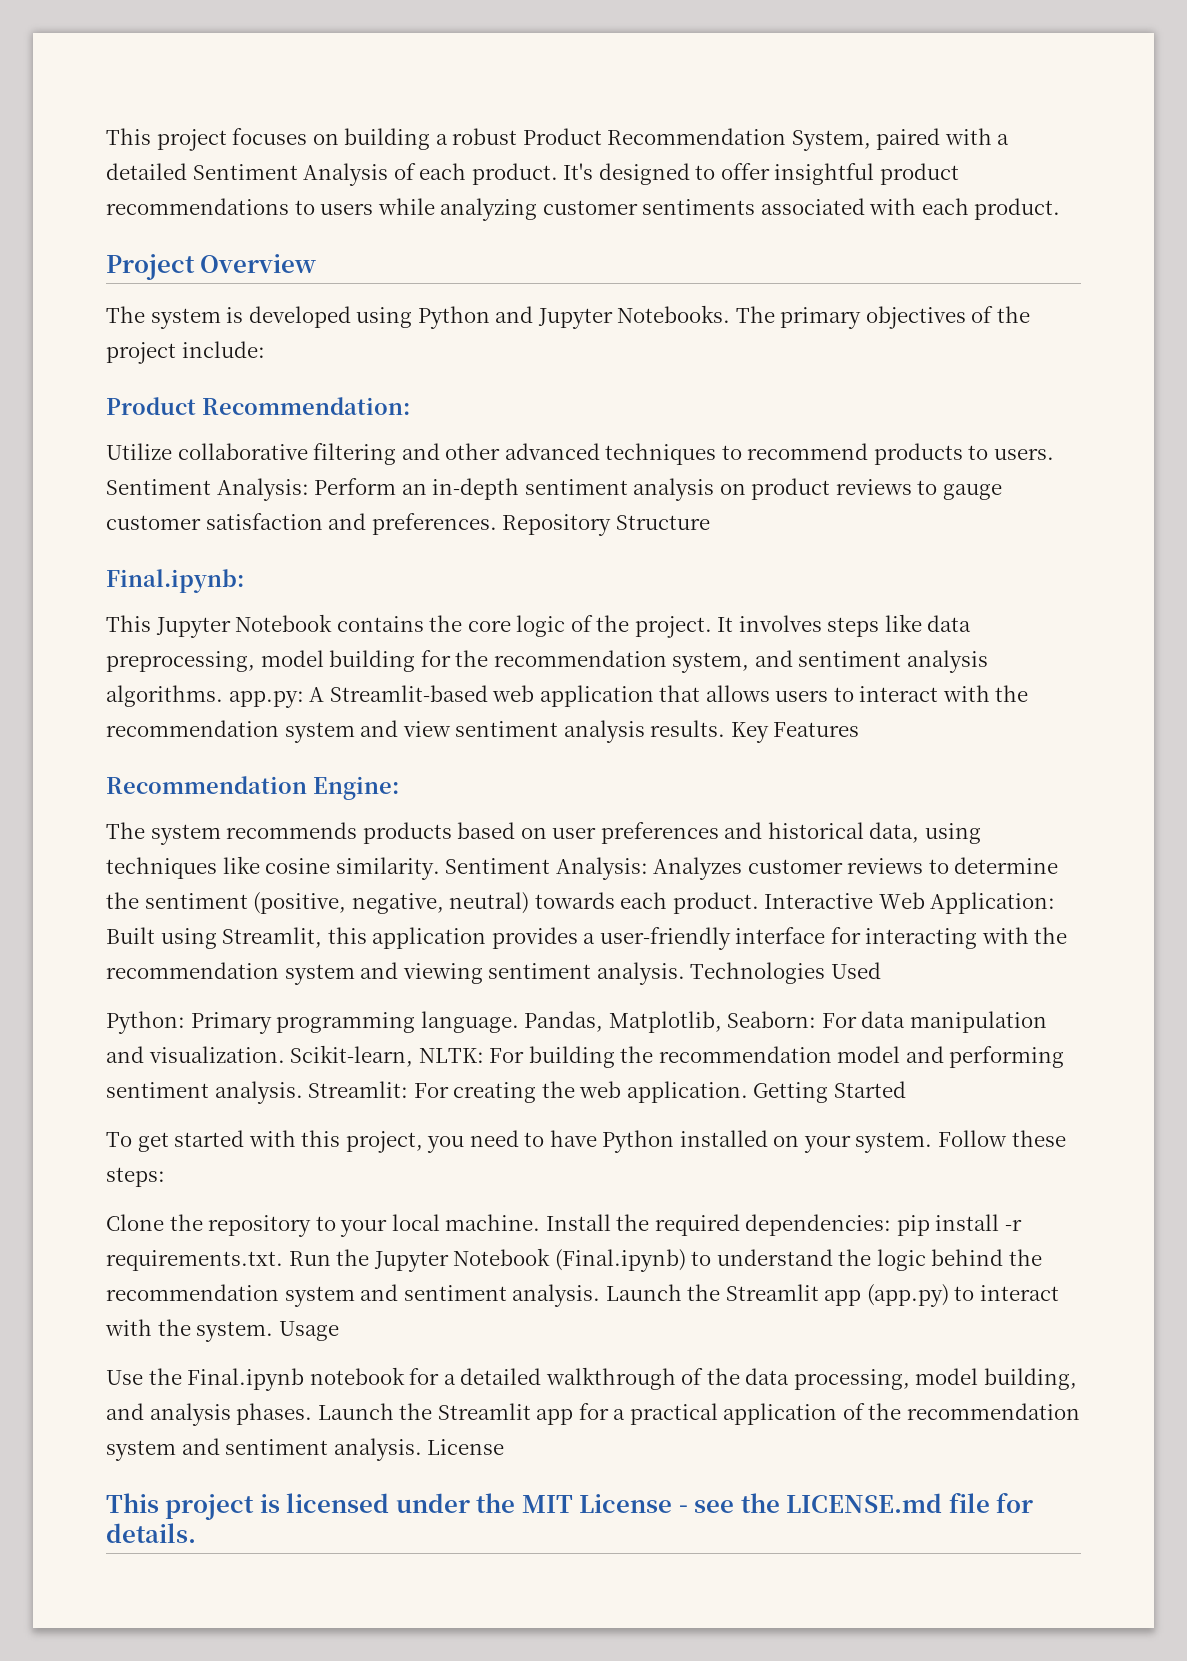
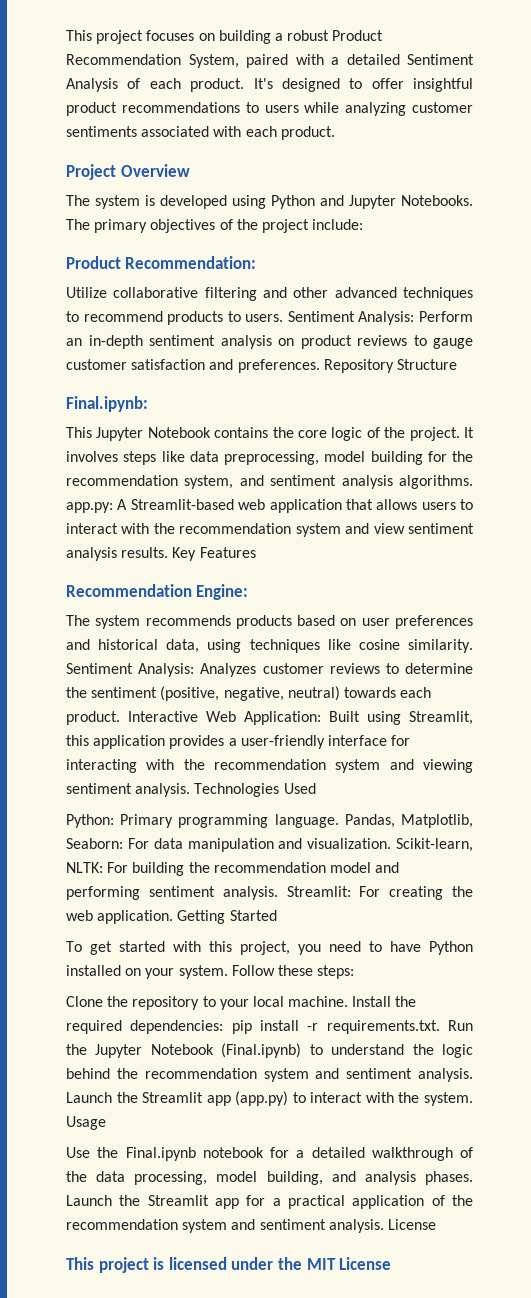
[678,1492,1034,1513] [106,1523,196,1543] - see the LICENSE.md file for details. -> (392, 1263) none

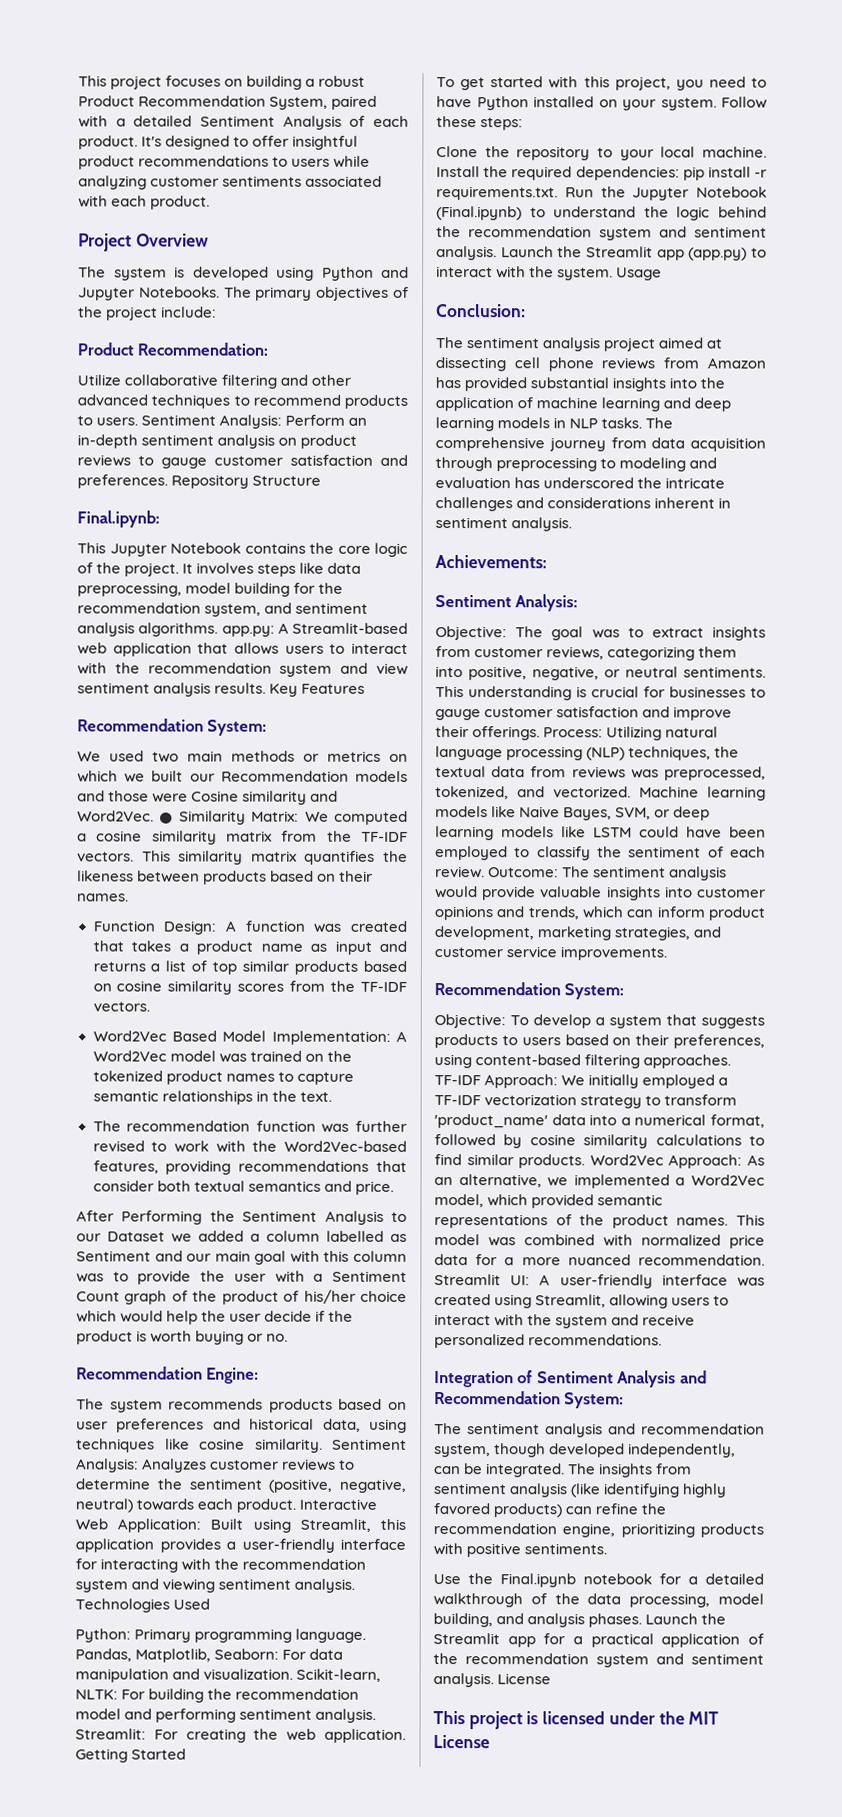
(256, 552) none -> [77,718,268,736] [77,750,408,763] [77,770,408,783] [77,790,339,805] [77,810,408,825] [77,830,408,845] [77,850,408,865] [77,870,374,885] [77,893,129,902] [92,920,407,935] [92,940,407,955] [92,960,407,975] [92,980,407,995] [92,1001,150,1012] [92,1030,407,1045] [92,1050,352,1063] [92,1070,354,1085] [92,1090,332,1105] [92,1120,407,1133] [92,1140,407,1153] [92,1160,407,1175] [92,1180,394,1195] [76,1210,407,1225] [76,1230,407,1243] [76,1250,408,1265] [76,1270,408,1285] [76,1289,408,1305] [76,1310,354,1325] [76,1330,289,1345] // Recommendation System: // We used two main methods or metrics on which we built our Recommendation models and those were Cosine similarity and Word2Vec. ● Similarity Matrix: We computed a cosine similarity matrix from the TF-IDF vectors. This similarity matrix quantifies the likeness between products based on their names. // Function Design: A function was created that takes a product name as input and returns a list of top similar products based on cosine similarity scores from the TF-IDF vectors. // Word2Vec Based Model Implementation: A Word2Vec model was trained on the tokenized product names to capture semantic relationships in the text. // The recommendation function was further revised to work with the Word2Vec-based features, providing recommendations that consider both textual semantics and price. // After Performing the Sentiment Analysis to our Dataset we added a column labelled as Sentiment and our main goal with this column was to provide the user with a Sentiment Count graph of the product of his/her choice which would help the user decide if the product is worth buying or no.
(106, 1123) none -> [436,304,526,318] [435,337,723,352] [435,357,766,372] [435,377,726,392] [435,397,732,412] [435,417,674,432] [435,437,766,452] [435,457,718,472] [435,477,726,489] [435,497,732,512] [435,517,573,532] [435,555,547,569] [435,594,579,612] [435,626,766,641] [435,646,738,661] [435,666,766,681] [435,686,766,701] [435,706,733,721] [435,726,719,741] [435,746,740,761] [435,766,766,781] [435,786,766,801] [435,806,711,821] [435,826,766,841] [435,846,766,861] [435,866,728,881] [435,886,766,901] [434,906,766,921] [434,926,722,941] [434,946,668,961] [434,982,625,1000] [434,1014,765,1029] [434,1034,765,1049] [434,1054,732,1069] [434,1074,729,1089] [434,1094,738,1109] [434,1114,765,1129] [434,1134,765,1149] [434,1154,765,1169] [434,1174,765,1189] [434,1194,664,1209] [434,1214,765,1229] [434,1234,765,1249] [434,1254,765,1266] [434,1274,765,1289] [434,1294,730,1309] [434,1314,696,1329] [434,1334,663,1349] [434,1370,707,1388] [434,1391,625,1409] [434,1423,765,1438] [434,1443,737,1458] [434,1463,693,1478] [433,1483,727,1498] [433,1503,667,1518] [433,1523,764,1538] [433,1543,608,1558] // Conclusion: // The sentiment analysis project aimed at dissecting cell phone reviews from Amazon has provided substantial insights into the application of machine learning and deep learning models in NLP tasks. The comprehensive journey from data acquisition through preprocessing to modeling and evaluation has underscored the intricate challenges and considerations inherent in sentiment analysis. // Achievements: // Sentiment Analysis: // Objective: The goal was to extract insights from customer reviews, categorizing them into positive, negative, or neutral sentiments. This understanding is crucial for businesses to gauge customer satisfaction and improve their offerings. Process: Utilizing natural language processing (NLP) techniques, the textual data from reviews was preprocessed, tokenized, and vectorized. Machine learning models like Naive Bayes, SVM, or deep learning models like LSTM could have been employed to classify the sentiment of each review. Outcome: The sentiment analysis would provide valuable insights into customer opinions and trends, which can inform product development, marketing strategies, and customer service improvements. // Recommendation System: // Objective: To develop a system that suggests products to users based on their preferences, using content-based filtering approaches. TF-IDF Approach: We initially employed a TF-IDF vectorization strategy to transform 'product_name' data into a numerical format, followed by cosine similarity calculations to find similar products. Word2Vec Approach: As an alternative, we implemented a Word2Vec model, which provided semantic representations of the product names. This model was combined with normalized price data for a more nuanced recommendation. Streamlit UI: A user-friendly interface was created using Streamlit, allowing users to interact with the system and receive personalized recommendations. // Integration of Sentiment Analysis and Recommendation System: // The sentiment analysis and recommendation system, though developed independently, can be integrated. The insights from sentiment analysis (like identifying highly favored products) can refine the recommendation engine, prioritizing products with positive sentiments.

